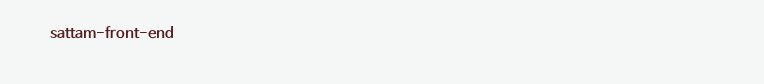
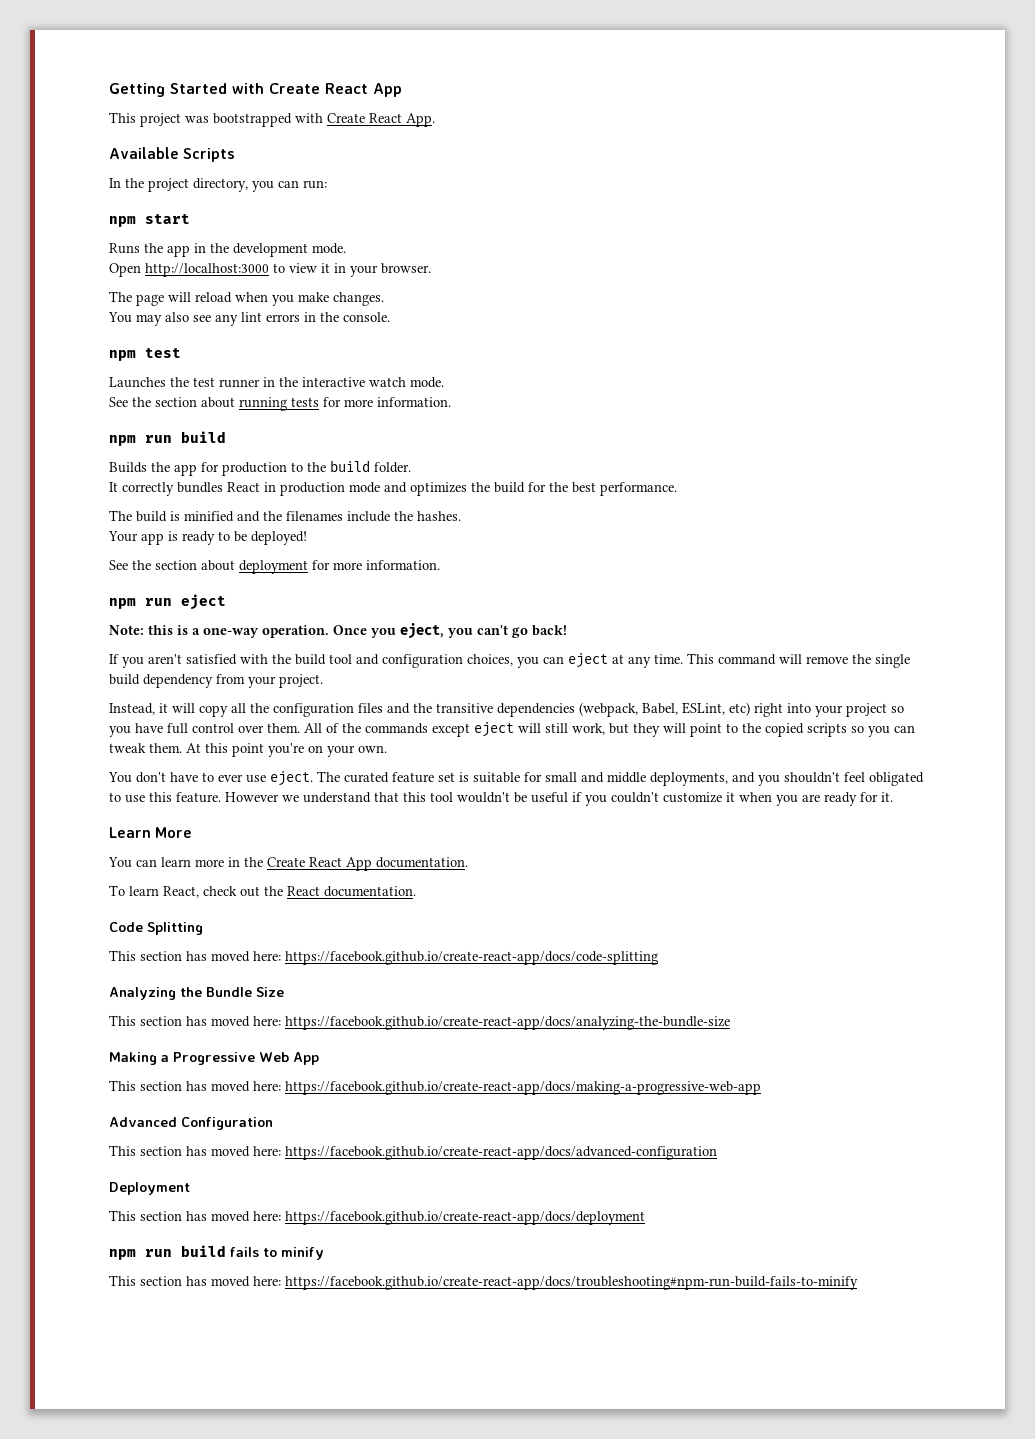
[50,26,174,39] sattam-front-end -> [109,83,402,97] [109,112,435,127] [109,147,236,162] [109,178,327,192] [109,214,190,227] [109,243,346,257] [109,263,431,277] [109,291,384,306] [108,312,390,326] [109,348,181,361] [109,377,444,388] [109,397,451,411] [109,431,226,446] [109,460,411,476] [109,482,677,496] [109,510,461,522] [108,531,307,545] [109,560,440,574] [109,594,226,610] [109,623,567,639] [109,653,910,668] [109,674,323,688] [109,702,904,717] [109,722,915,737] [109,743,387,757] [108,771,924,786] [109,792,893,806] [109,827,193,838] [108,857,468,871] [109,885,416,898] [109,922,203,935] [109,950,658,965] [109,987,284,1000] [109,1015,730,1030] [109,1052,319,1065] [109,1080,761,1095] [109,1117,273,1130] [109,1145,717,1160] [109,1182,190,1195] [109,1210,645,1225] [109,1245,324,1260] [109,1275,858,1290] Getting Started with Create React App // This project was bootstrapped with Create React App. // Available Scripts // In the project directory, you can run: // npm start // Runs the app in the development mode. // Open http://localhost:3000 to view it in your browser. // The page will reload when you make changes. // You may also see any lint errors in the console. // npm test // Launches the test runner in the interactive watch mode. // See the section about running tests for more information. // npm run build // Builds the app for production to the build folder. // It correctly bundles React in production mode and optimizes the build for the best performance. // The build is minified and the filenames include the hashes. // Your app is ready to be deployed! // See the section about deployment for more information. // npm run eject // Note: this is a one-way operation. Once you eject, you can't go back! // If you aren't satisfied with the build tool and configuration choices, you can eject at any time. This command will remove the single build dependency from your project. // Instead, it will copy all the configuration files and the transitive dependencies (webpack, Babel, ESLint, etc) right into your project so you have full control over them. All of the commands except eject will still work, but they will point to the copied scripts so you can tweak them. At this point you're on your own. // You don't have to ever use eject. The curated feature set is suitable for small and middle deployments, and you shouldn't feel obligated to use this feature. However we understand that this tool wouldn't be useful if you couldn't customize it when you are ready for it. // Learn More // You can learn more in the Create React App documentation. // To learn React, check out the React documentation. // Code Splitting // This section has moved here: https://facebook.github.io/create-react-app/docs/code-splitting // Analyzing the Bundle Size // This section has moved here: https://facebook.github.io/create-react-app/docs/analyzing-the-bundle-size // Making a Progressive Web App // This section has moved here: https://facebook.github.io/create-react-app/docs/making-a-progressive-web-app // Advanced Configuration // This section has moved here: https://facebook.github.io/create-react-app/docs/advanced-configuration // Deployment // This section has moved here: https://facebook.github.io/create-react-app/docs/deployment // npm run build fails to minify // This section has moved here: https://facebook.github.io/create-react-app/docs/troubleshooting#npm-run-build-fails-to-minify

